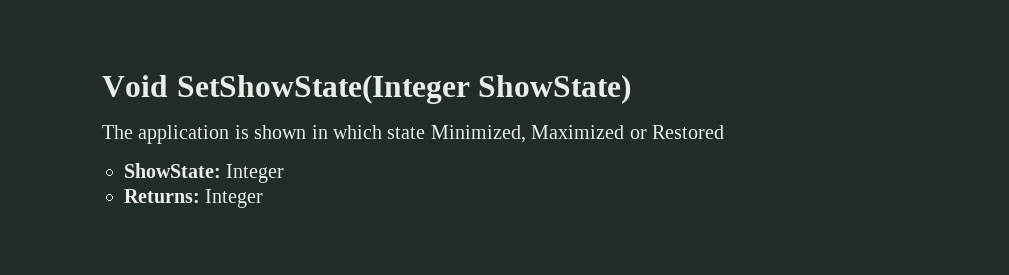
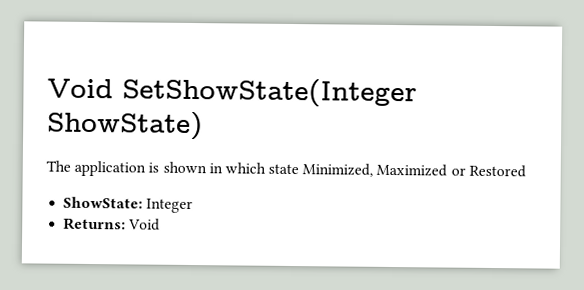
[205,189,264,208] Integer -> [128,218,161,231] Void

